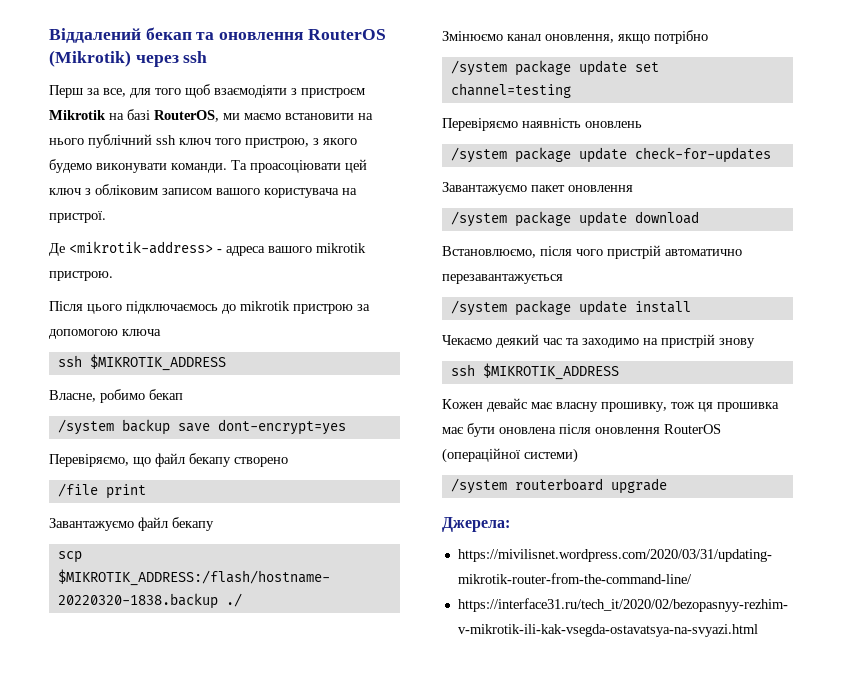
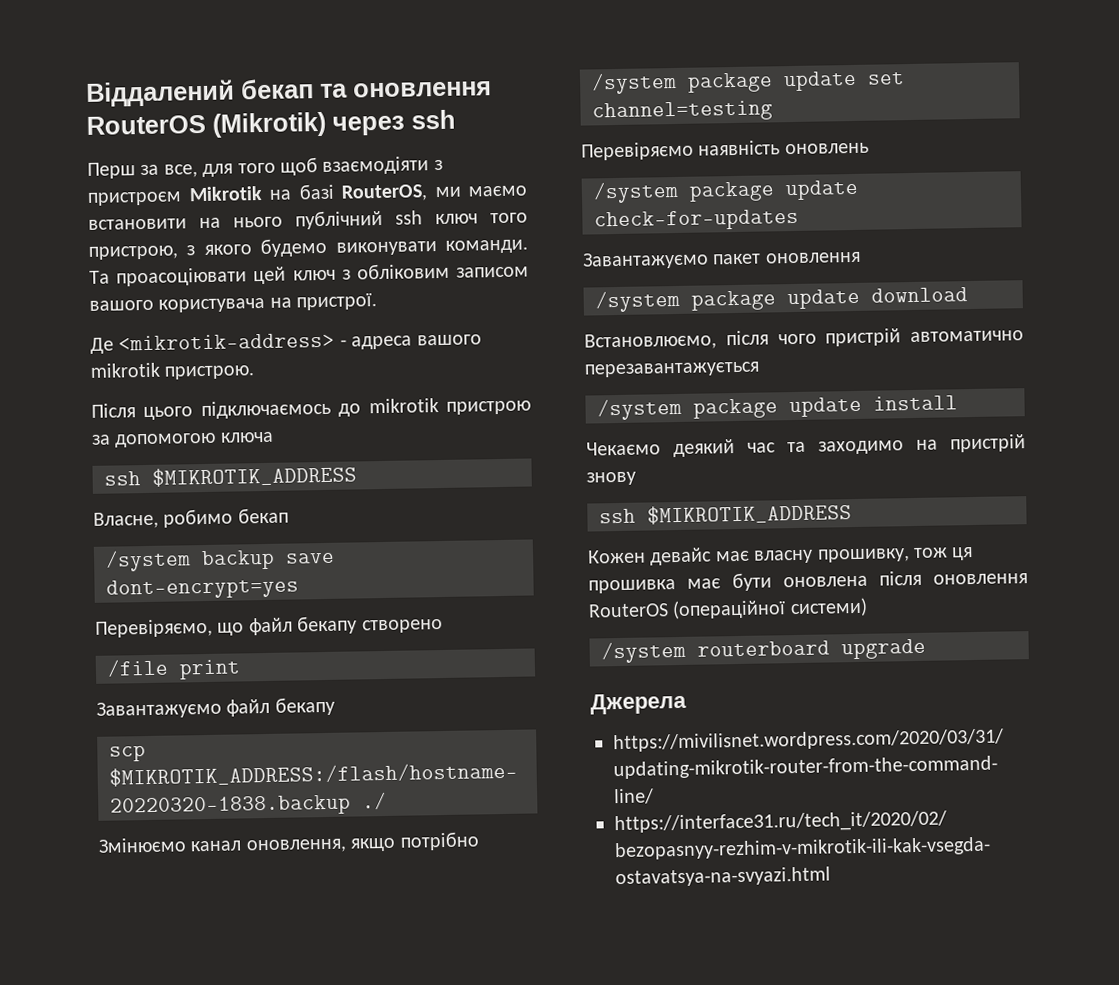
[442,517,510,532] Джерела: -> [590,692,687,715] Джерела

